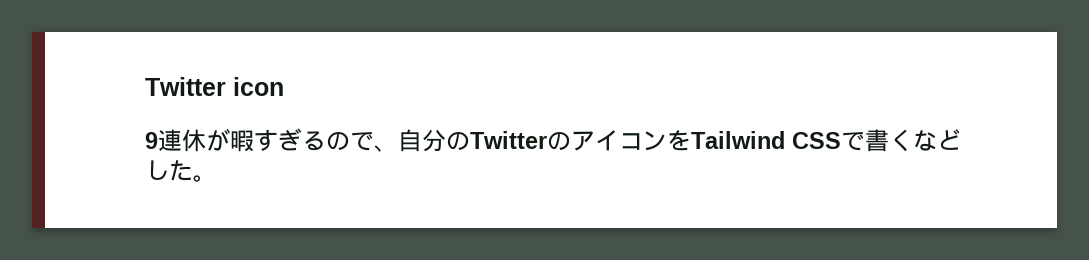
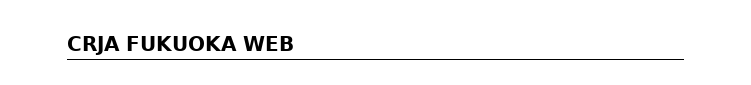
[145,77,284,96] [145,128,961,152] [145,160,217,182] Twitter icon // 9連休が暇すぎるので、自分のTwitterのアイコンをTailwind CSSで書くなどした。 -> [67,36,294,55] CRJA FUKUOKA WEB

